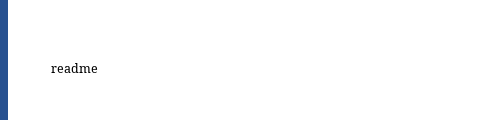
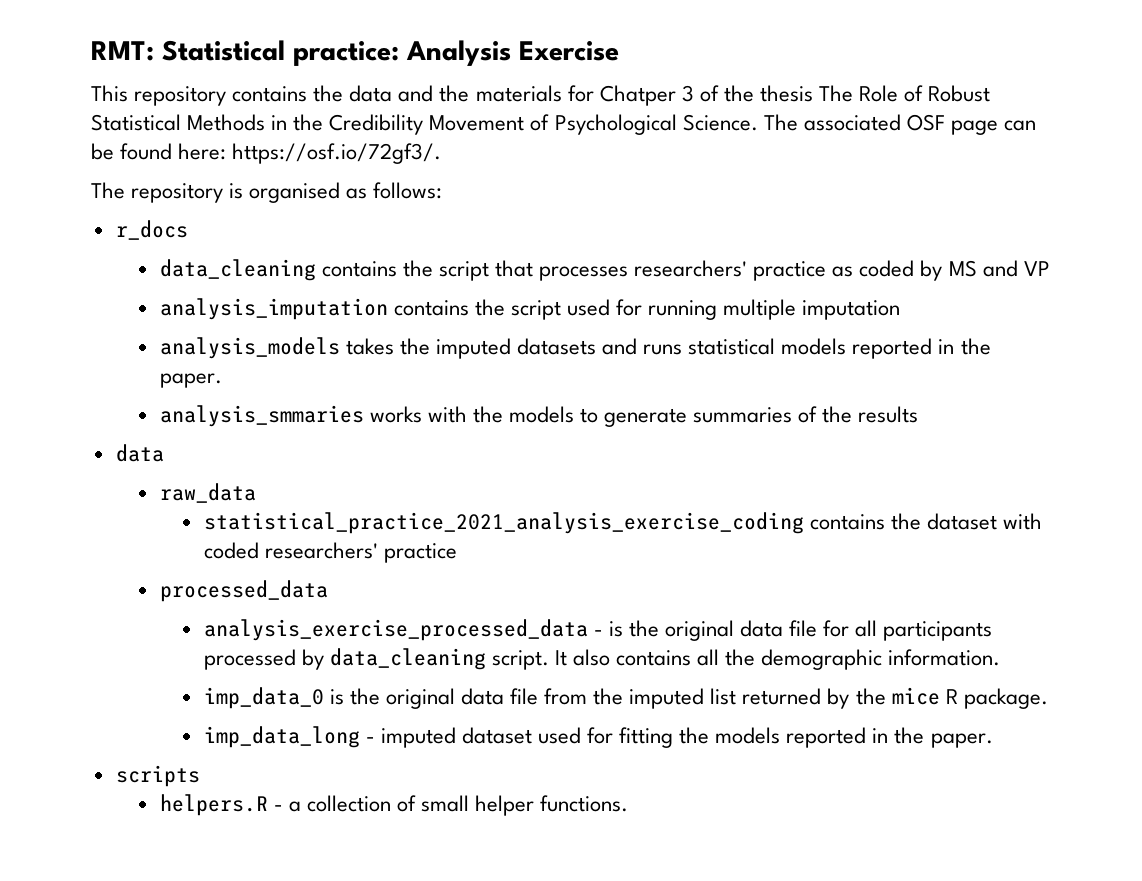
[51,63,98,73] readme -> [91,40,619,66] [91,85,991,106] [91,114,1036,135] [91,143,442,164] [91,182,443,203] [115,220,188,240] [159,259,1050,281] [159,298,901,320] [159,337,991,359] [159,373,222,388] [159,405,919,427] [115,444,164,462] [159,483,256,503] [203,512,1042,534] [203,542,457,563] [159,580,328,602] [203,619,993,641] [203,648,1001,670] [203,687,1048,709] [203,726,993,748] [115,765,200,787] [159,794,629,816] RMT: Statistical practice: Analysis Exercise // This repository contains the data and the materials for Chatper 3 of the thesis The Role of Robust Statistical Methods in the Credibility Movement of Psychological Science. The associated OSF page can be found here: https://osf.io/72gf3/. // The repository is organised as follows: // r_docs // data_cleaning contains the script that processes researchers' practice as coded by MS and VP // analysis_imputation contains the script used for running multiple imputation // analysis_models takes the imputed datasets and runs statistical models reported in the paper. // analysis_smmaries works with the models to generate summaries of the results // data // raw_data // statistical_practice_2021_analysis_exercise_coding contains the dataset with coded researchers' practice // processed_data // analysis_exercise_processed_data - is the original data file for all participants processed by data_cleaning script. It also contains all the demographic information. // imp_data_0 is the original data file from the imputed list returned by the mice R package. // imp_data_long - imputed dataset used for fitting the models reported in the paper. // scripts // helpers.R - a collection of small helper functions.

